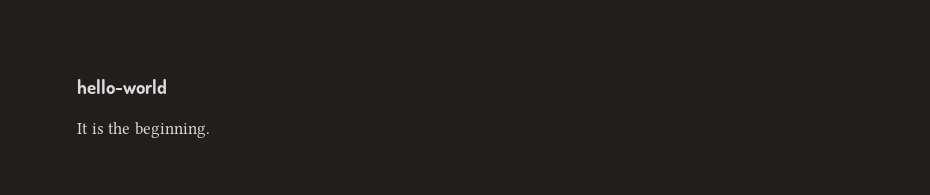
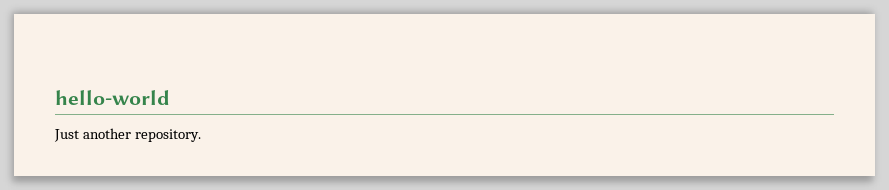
[77,122,210,138] It is the beginning. -> [54,128,201,142] Just another repository.

